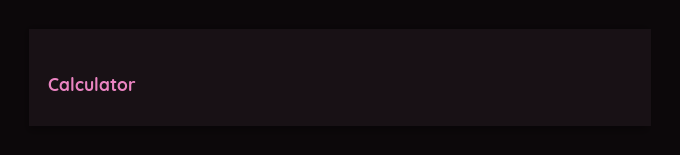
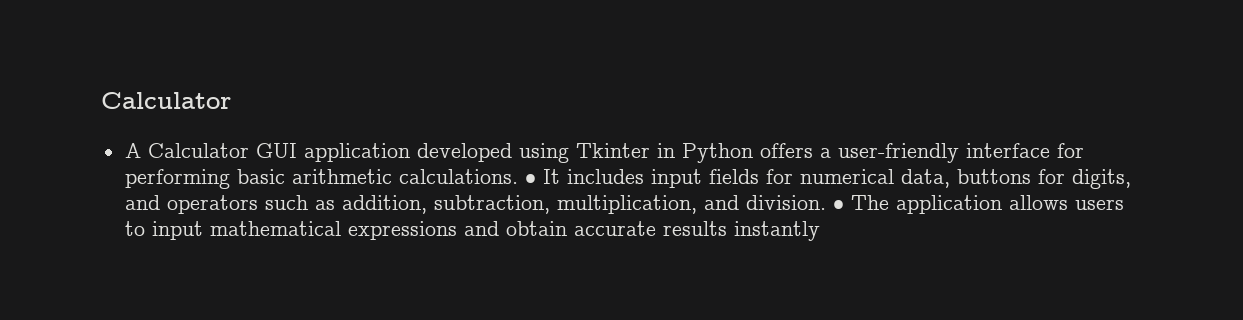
[48,77,136,91] Calculator -> [101,92,231,109] [124,143,1084,163] [124,169,1131,189] [124,195,1124,214] [124,221,820,241] Calculator // A Calculator GUI application developed using Tkinter in Python offers a user-friendly interface for performing basic arithmetic calculations. • It includes input fields for numerical data, buttons for digits, and operators such as addition, subtraction, multiplication, and division. • The application allows users to input mathematical expressions and obtain accurate results instantly

